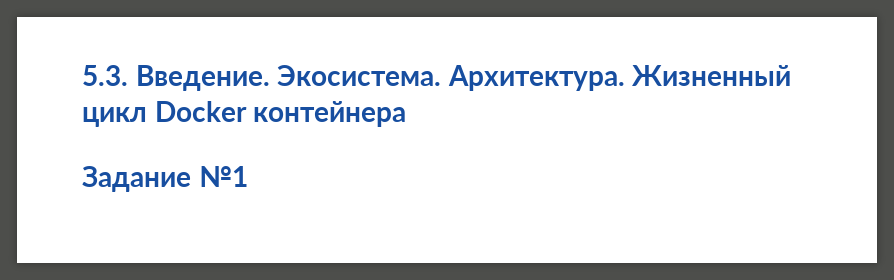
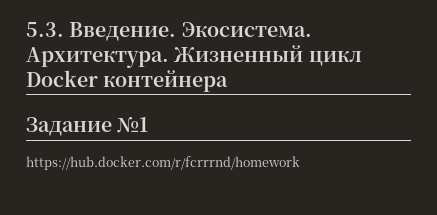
(248, 176) none -> [26,156,300,170] // https://hub.docker.com/r/fcrrrnd/homework

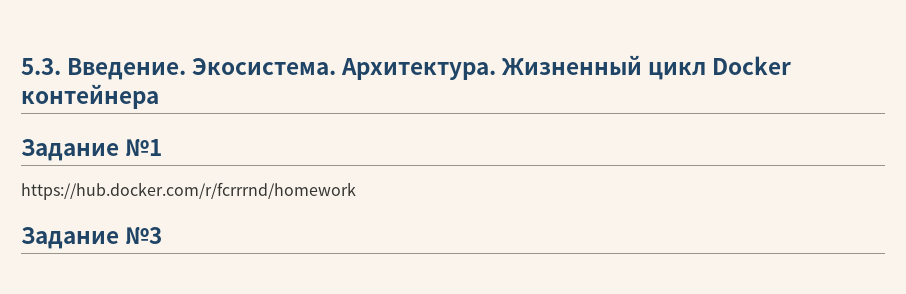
(300, 163) none -> [21,227,163,249] // Задание №3

